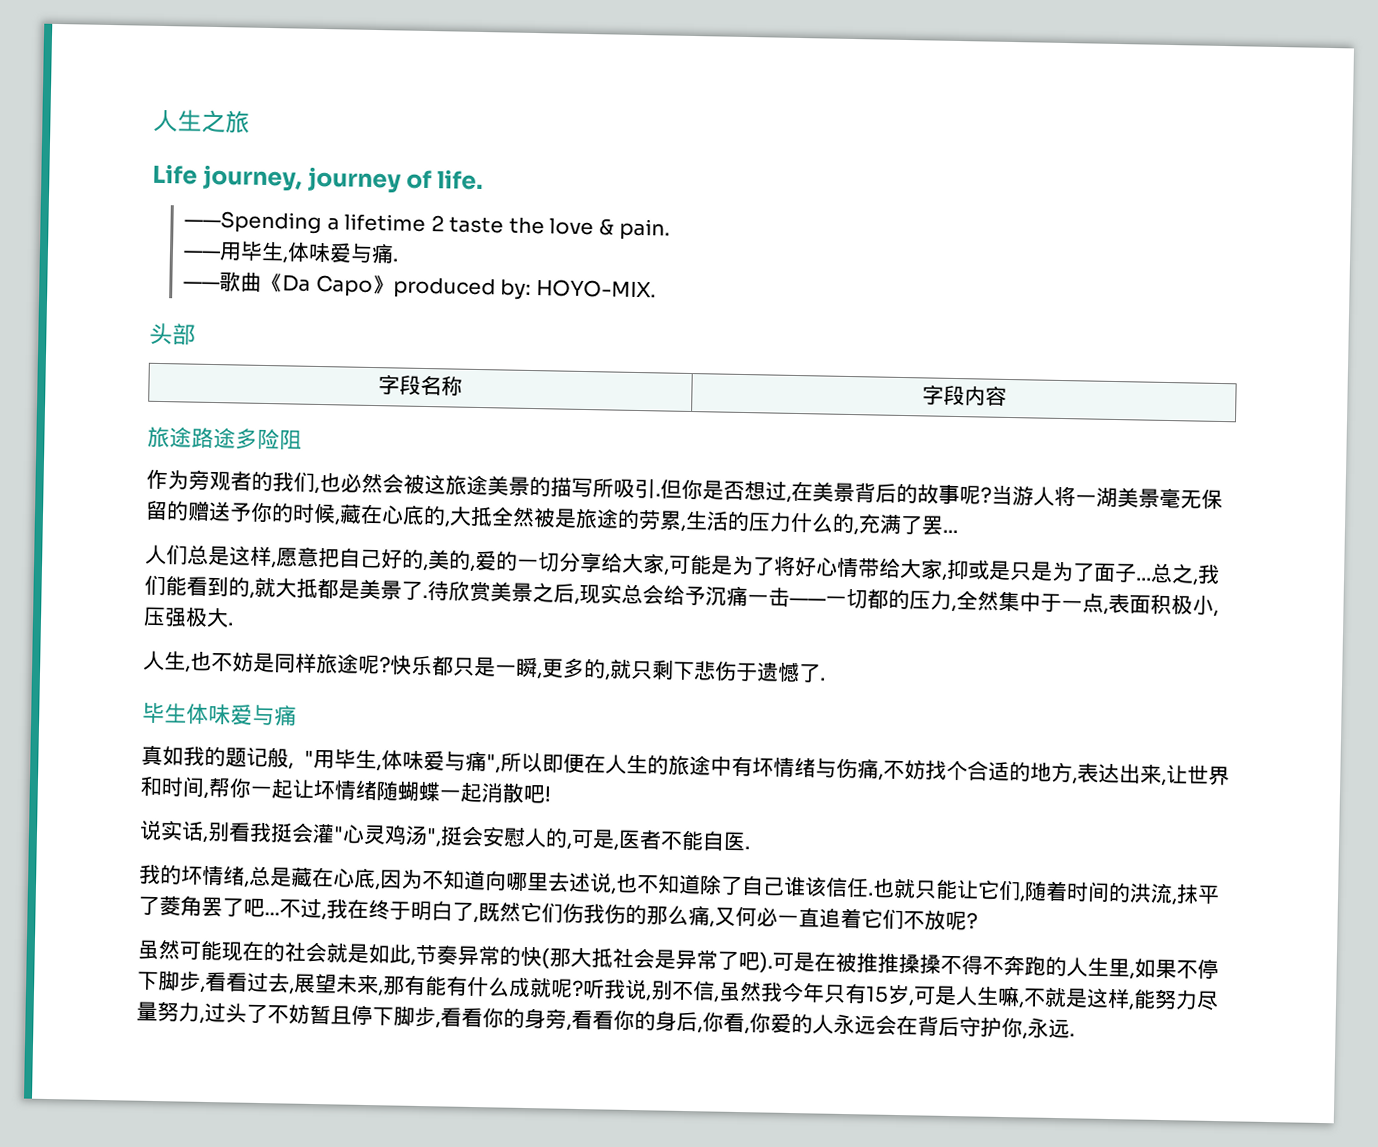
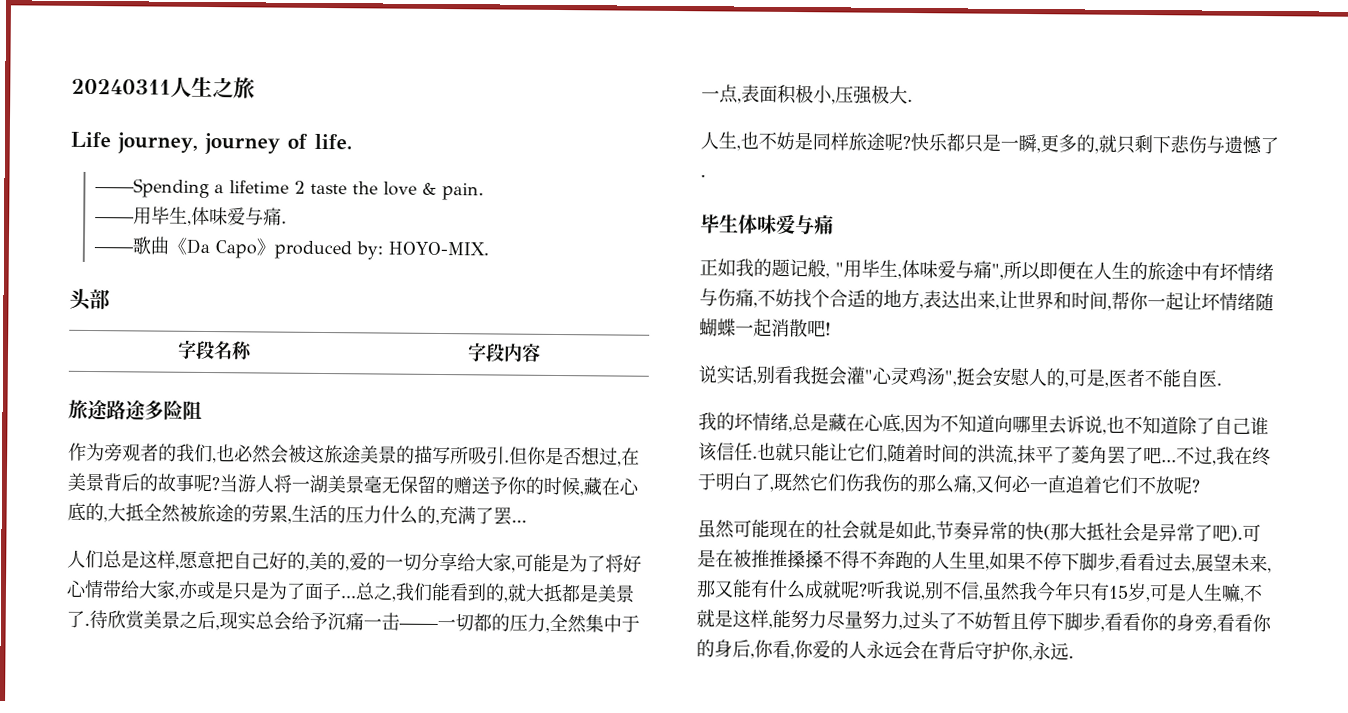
(153, 121) none -> [71,78,171,95] 20240311
[554,508,577,528] 是 -> (198, 512) none
[946,559,969,580] 抑 -> [178,580,199,599] 亦
[735,662,758,682] 于 -> [1206,135,1225,154] 与
[141,745,163,767] 真 -> [699,258,718,276] 正
[568,872,591,893] 述 -> [1066,415,1085,434] 诉
[404,974,426,996] 有 -> [714,580,734,598] 又

